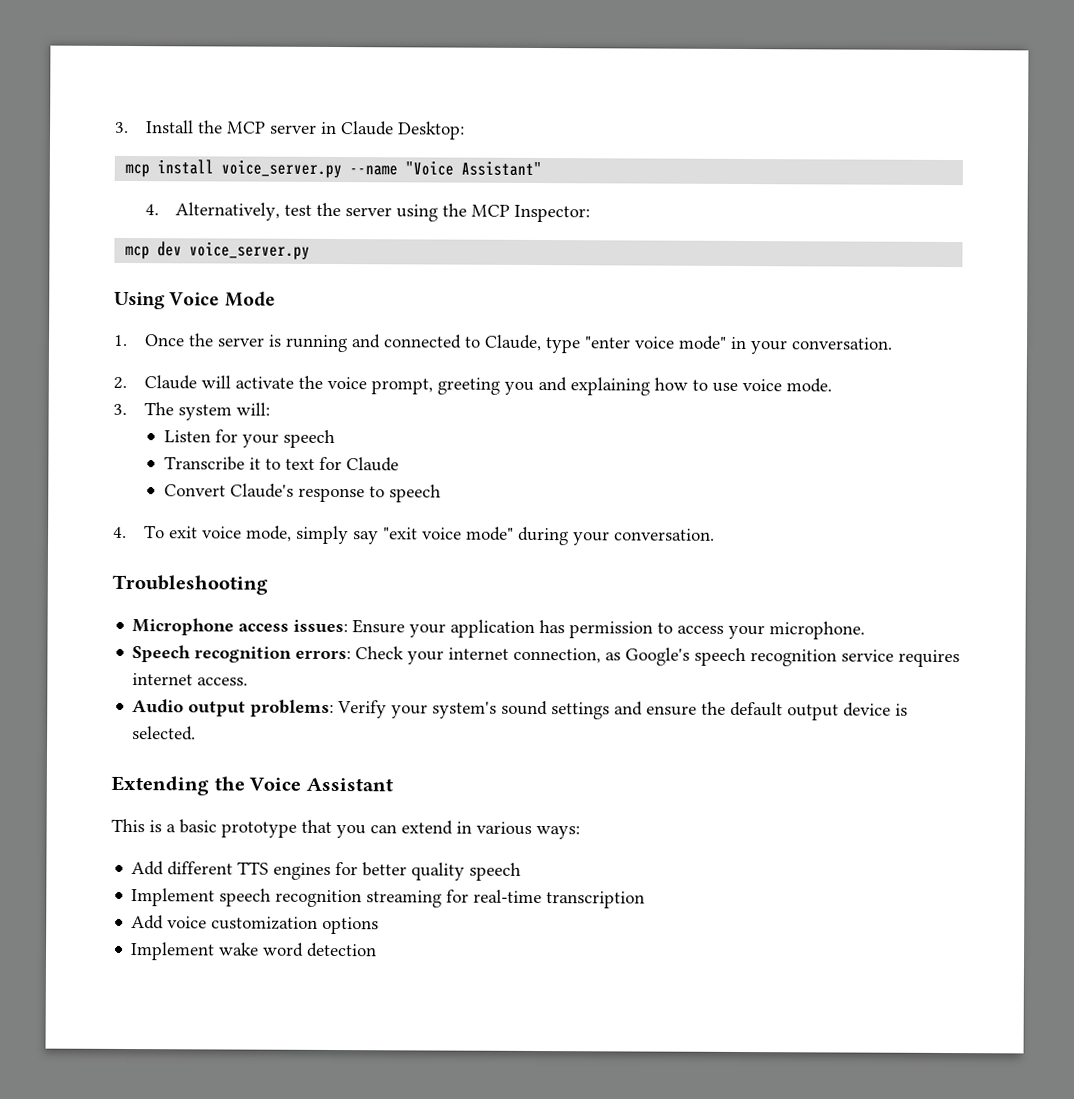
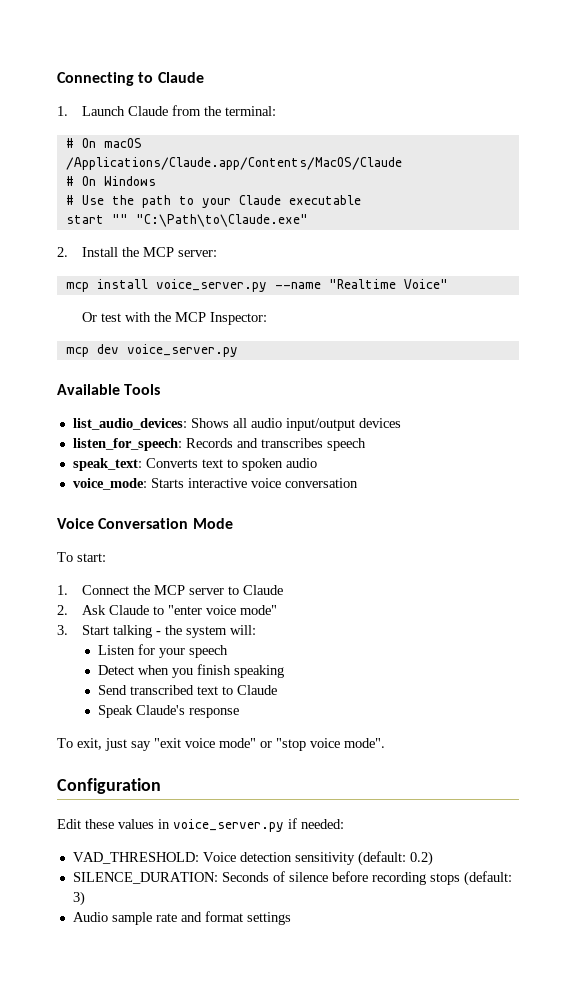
[115,120,465,140] [125,159,543,179] [144,202,439,222] 3. Install the MCP server in Claude Desktop: // mcp install voice_server.py --name "Voice Assistant" // 4. Alternatively, test the server using -> [57,72,204,86] [57,105,277,116] [65,138,142,148] [65,157,402,170] [65,176,156,186] [65,195,361,208] [65,214,308,227] [57,247,218,257] [65,279,448,292] [82,312,152,322] Connecting to Claude // 1. Launch Claude from the terminal: // # On macOS // /Applications/Claude.app/Contents/MacOS/Claude // # On Windows // # Use the path to your Claude executable // start "" "C:\Path\to\Claude.exe" // 2. Install the MCP server: // mcp install voice_server.py --name "Realtime Voice" // Or test with
[114,291,221,310] Using Voice -> [57,384,161,395] [72,418,401,431] [72,438,366,451] [72,458,317,471] [72,478,358,490] [57,518,189,529] Available Tools // list_audio_devices: Shows all audio input/output devices // listen_for_speech: Records and transcribes speech // speak_text: Converts text to spoken audio // voice_mode: Starts interactive voice conversation // Voice Conversation
[113,333,893,355] [113,375,832,396] [113,402,174,416] // 1. Once the server is running and connected to Claude, type "enter voice mode" in your conversation. // 2. Claude will activate the voice prompt, greeting you and explaining how to use voice mode. // 3. The -> [57,552,106,562] [57,585,284,595] [57,605,278,615] [57,625,183,638] // To start: // 1. Connect the MCP server to Claude // 2. Ask Claude to "enter voice mode" // 3. Start talking - the
[163,456,399,472] [163,484,226,497] Transcribe it to text for Claude // Convert -> [98,664,285,678] [98,685,278,695] [98,705,134,718] Detect when you finish speaking // Send transcribed text to Claude // Speak
[368,484,441,503] [113,525,715,546] [112,574,268,595] [132,618,866,640] [132,645,961,668] [132,673,249,686] [132,699,909,721] [132,726,197,741] [111,775,393,796] [111,818,580,840] [131,861,522,881] [131,888,646,909] [131,915,380,935] [130,942,378,961] to speech // 4. To exit voice mode, simply say "exit voice mode" during your conversation. // Troubleshooting // Microphone access issues: Ensure your application has permission to access your microphone. // Speech recognition errors: Check your internet connection, as Google's speech recognition service requires internet access. // Audio output problems: Verify your system's sound settings and ensure the default output device is selected. // Extending the Voice Assistant // This is a basic prototype that you can extend in various ways: // Add different TTS engines for better quality speech // Implement speech recognition streaming for real-time transcription // Add voice customization options // Implement wake word detection -> [57,738,385,751] [57,778,161,794] [57,818,344,832] [72,851,433,866] [72,871,512,886] [72,891,85,906] [72,911,291,925] // To exit, just say "exit voice mode" or "stop voice mode". // Configuration // Edit these values in voice_server.py if needed: // VAD_THRESHOLD: Voice detection sensitivity (default: 0.2) // SILENCE_DURATION: Seconds of silence before recording stops (default: 3) // Audio sample rate and format settings

